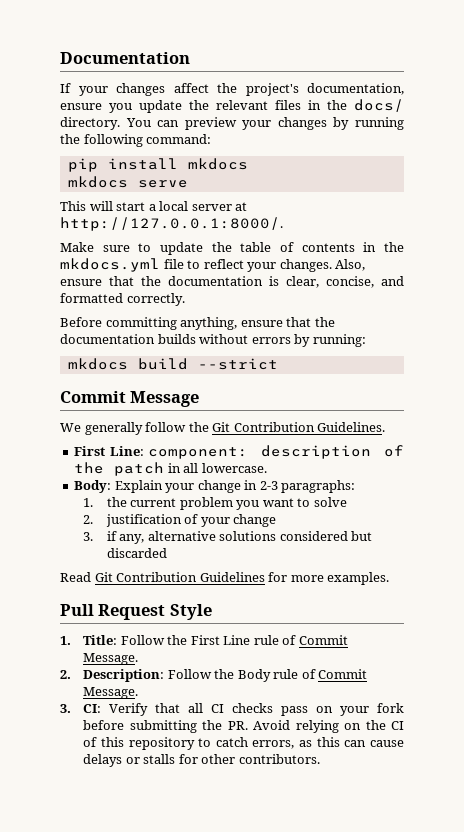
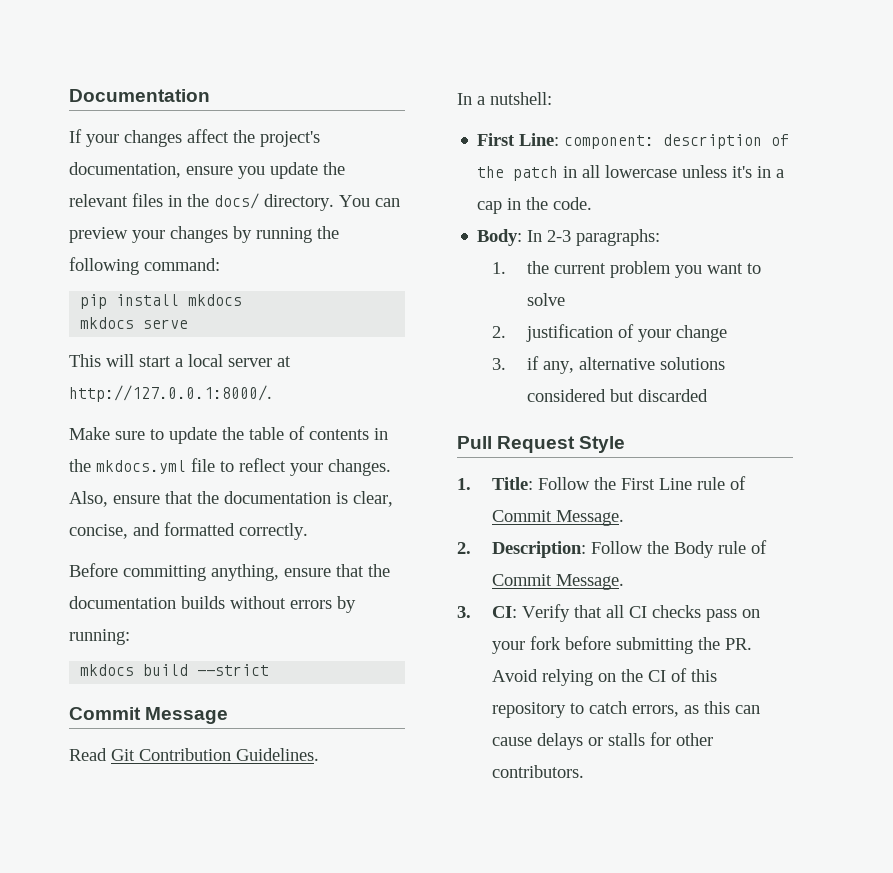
[60,422,209,435] We generally follow the -> [69,748,107,761] Read
(386, 427) none -> [457,92,552,105] // In a nutshell:
[201,463,267,473] [74,480,258,493] lowercase. // Body: Explain your change in -> [605,165,785,178] [477,197,593,214] [477,229,543,246] lowercase unless it's in a cap in the code. // Body: In
[60,572,390,585] // Read Git Contribution Guidelines for more examples. -> (709, 395) none

